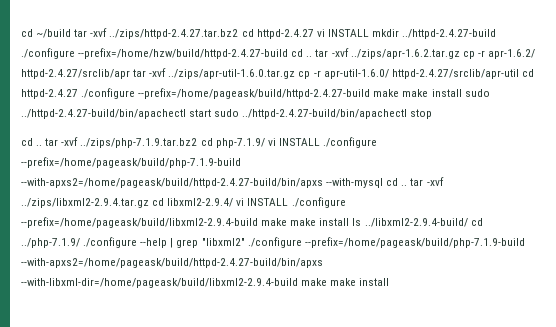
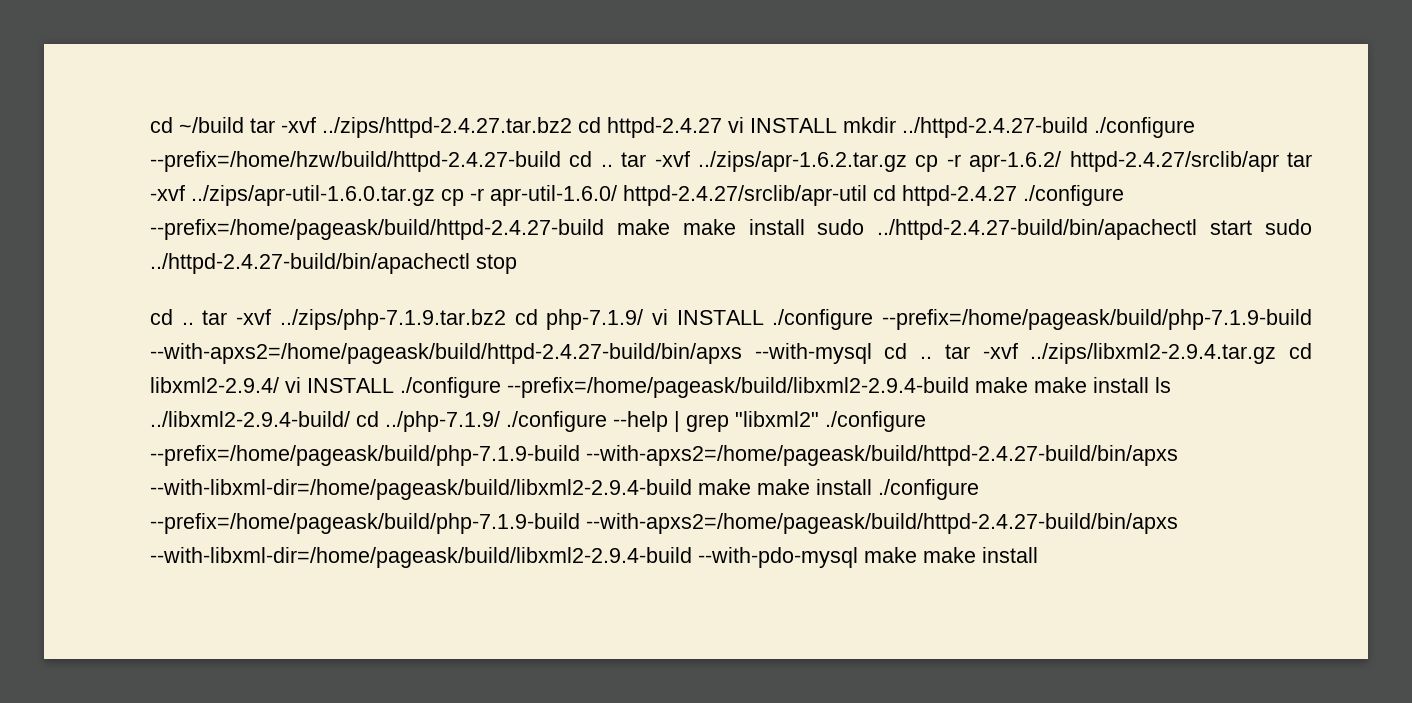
(390, 282) none -> [878,479,979,500] [150,513,1178,534] [150,547,1038,568] ./configure --prefix=/home/pageask/build/php-7.1.9-build --with-apxs2=/home/pageask/build/httpd-2.4.27-build/bin/apxs --with-libxml-dir=/home/pageask/build/libxml2-2.9.4-build --with-pdo-mysql make make install

